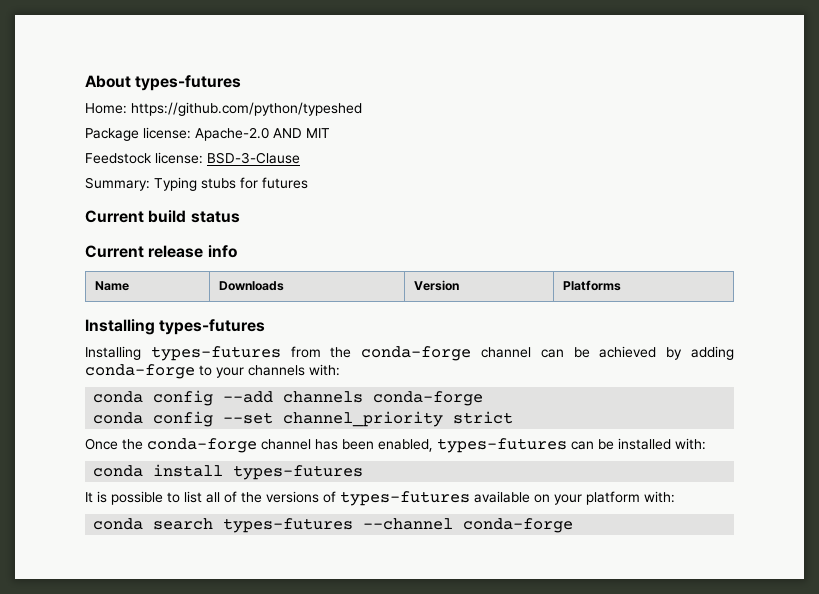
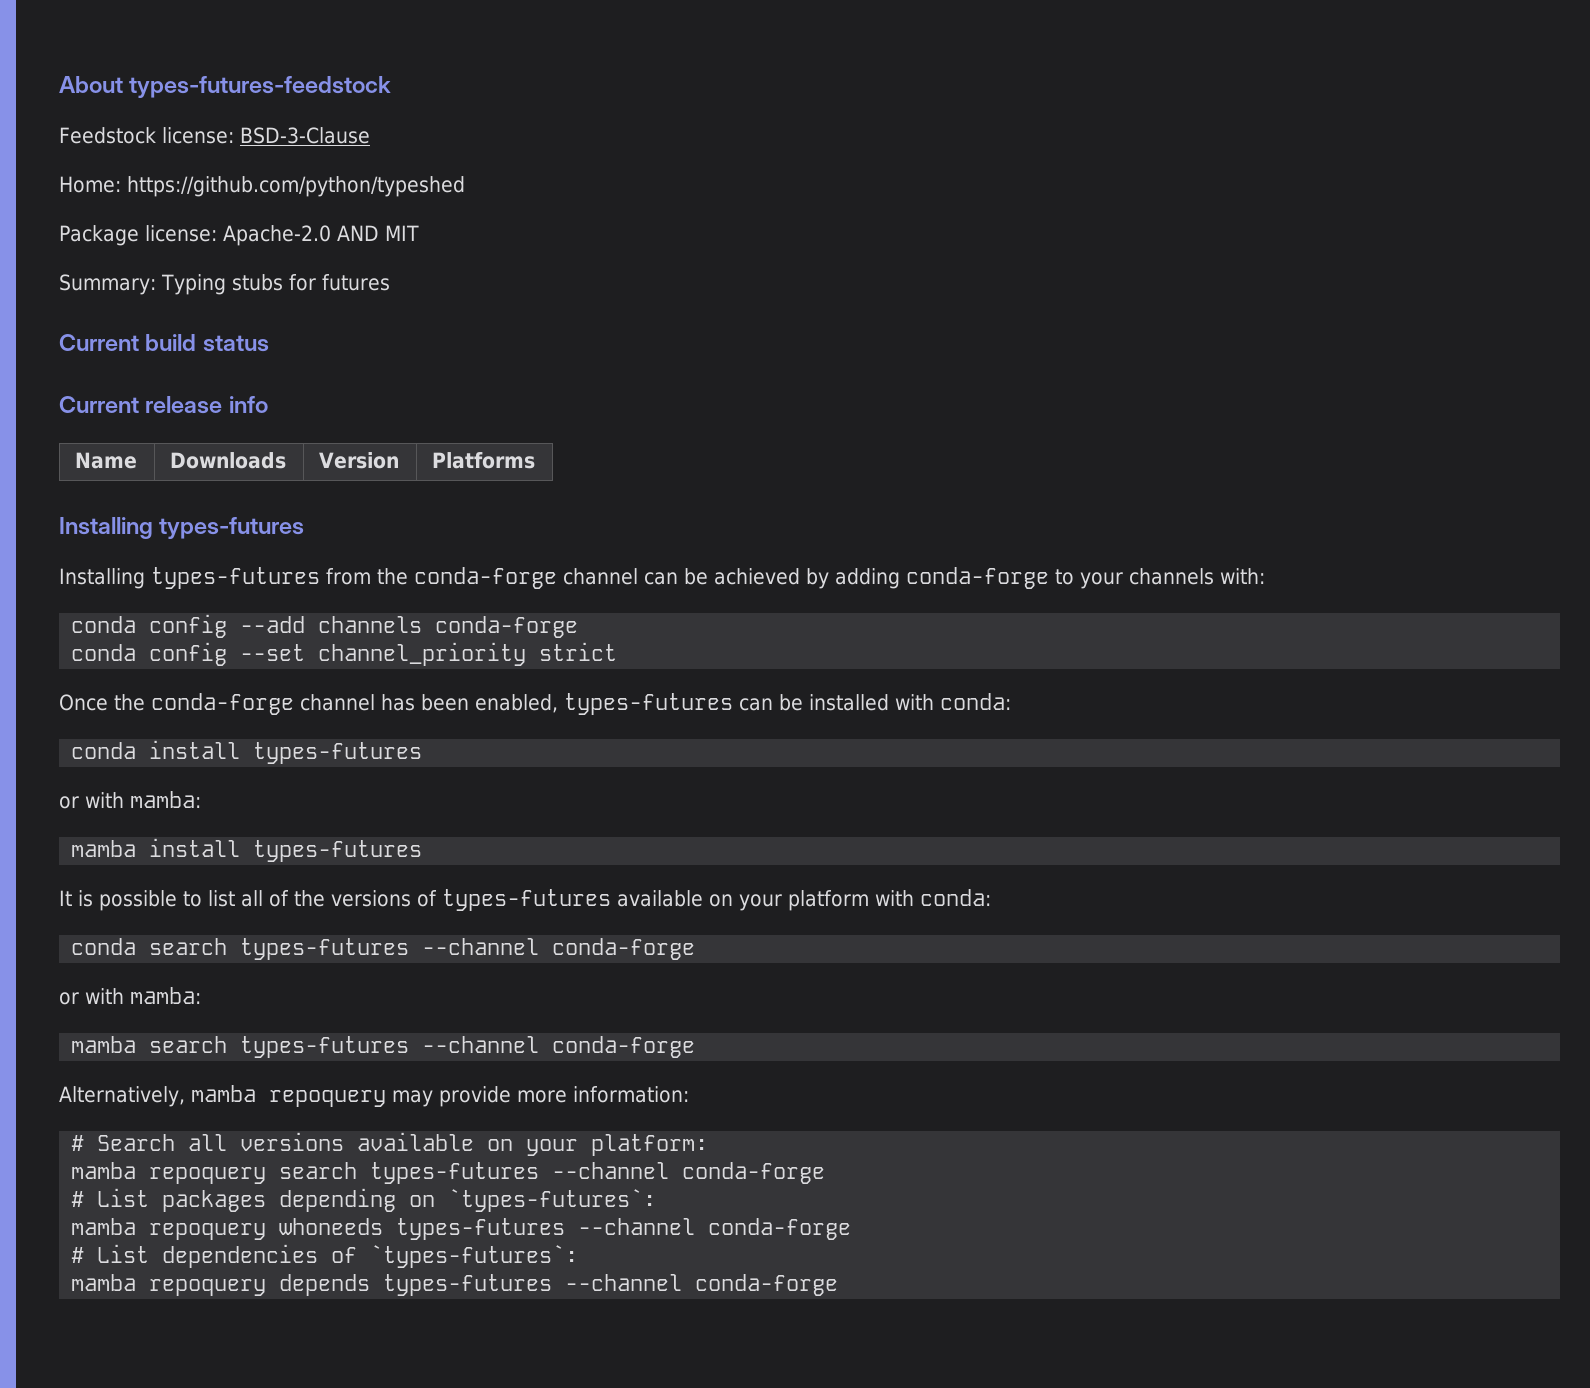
[135,75,242,91] types-futures -> [129,76,392,98] [59,127,370,144] types-futures-feedstock // Feedstock license: BSD-3-Clause
[85,152,300,164] // Feedstock license: BSD-3-Clause -> (419, 233) none
[675,438,706,450] with: -> [895,693,1011,710] with conda:
(364, 472) none -> [59,791,201,809] [71,838,423,862] // or with mamba: // mamba install types-futures
[644,491,675,503] with: -> [875,889,991,906] with conda:
(574, 525) none -> [59,987,201,1005] [71,1036,696,1058] [59,1085,689,1107] [71,1132,709,1156] [71,1162,826,1184] [71,1188,657,1212] [71,1218,852,1240] [71,1244,579,1268] [71,1274,839,1296] // or with mamba: // mamba search types-futures --channel conda-forge // Alternatively, mamba repoquery may provide more information: // # Search all versions available on your platform: // mamba repoquery search types-futures --channel conda-forge // # List packages depending on `types-futures`: // mamba repoquery whoneeds types-futures --channel conda-forge // # List dependencies of `types-futures`: // mamba repoquery depends types-futures --channel conda-forge

